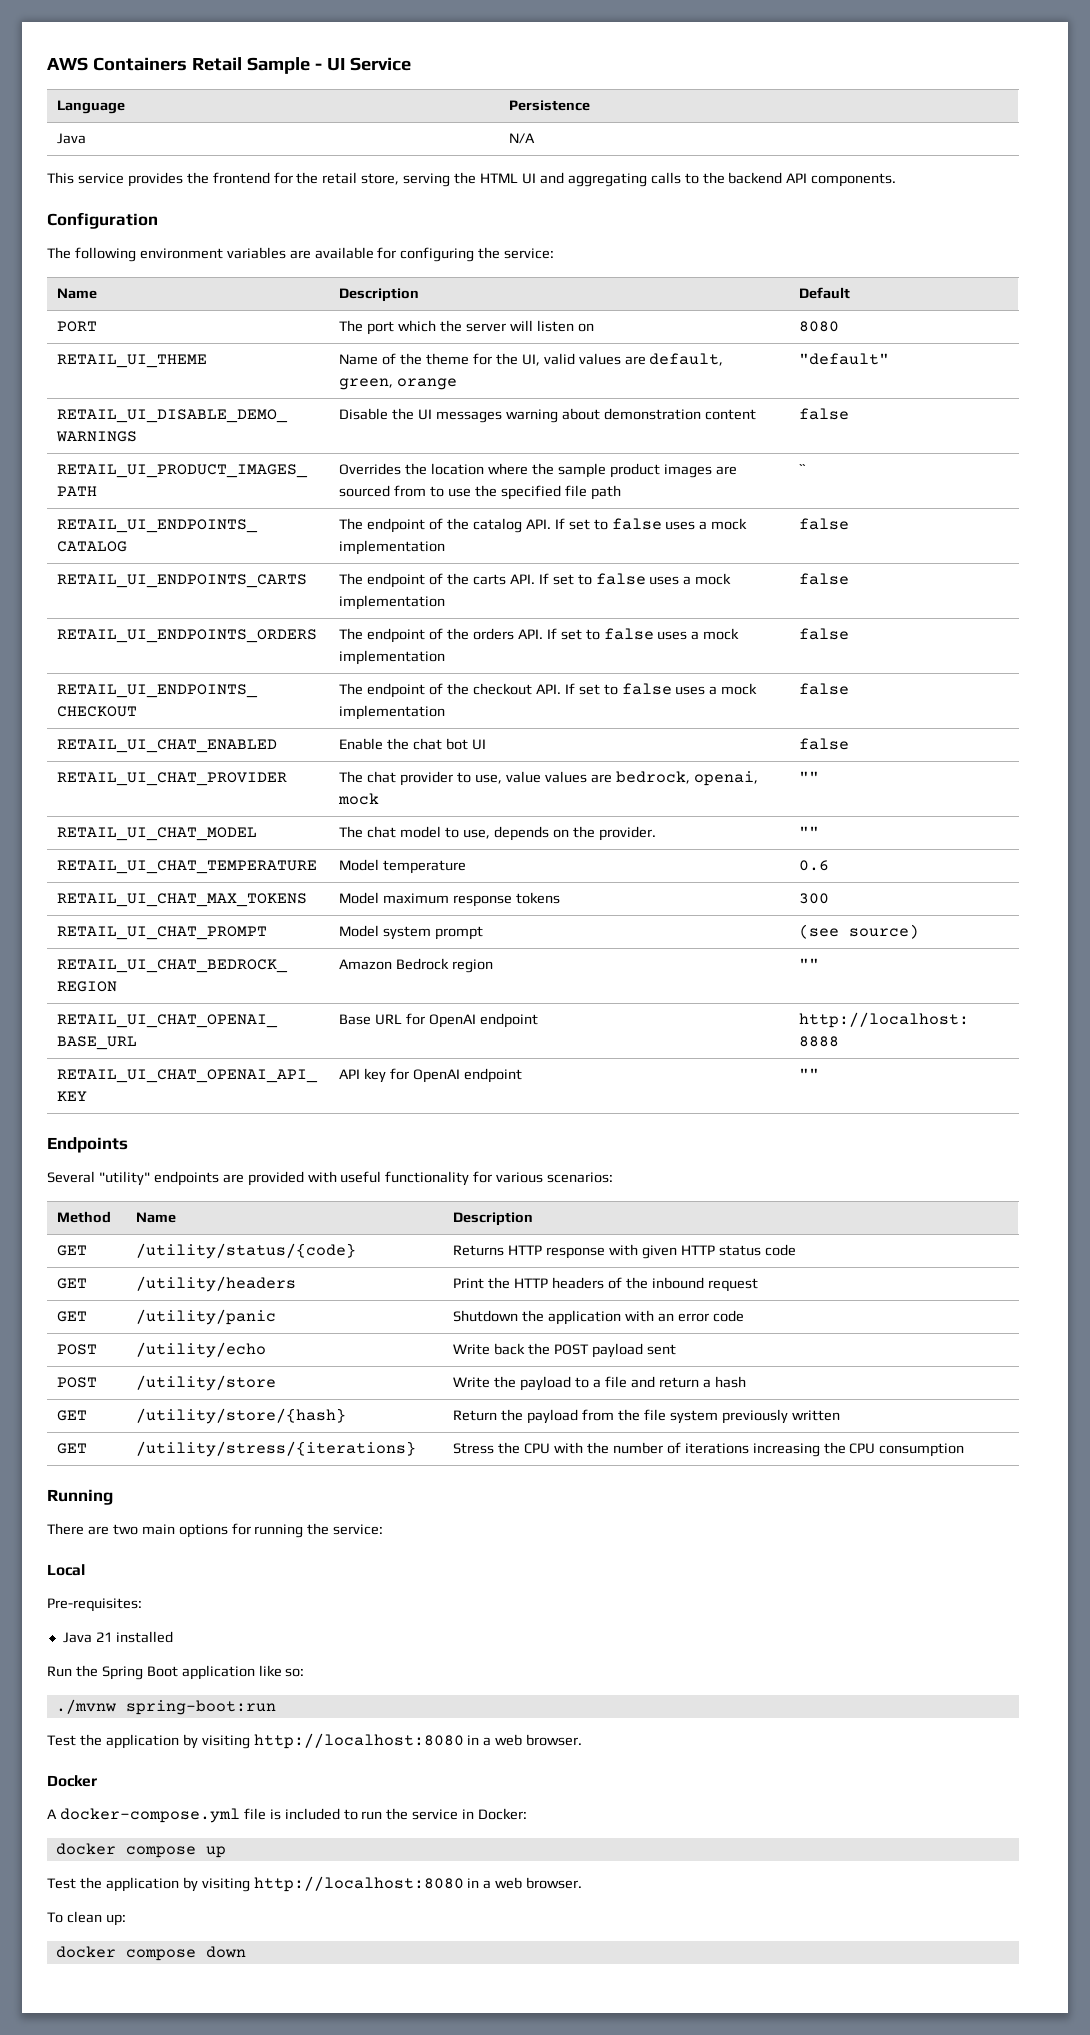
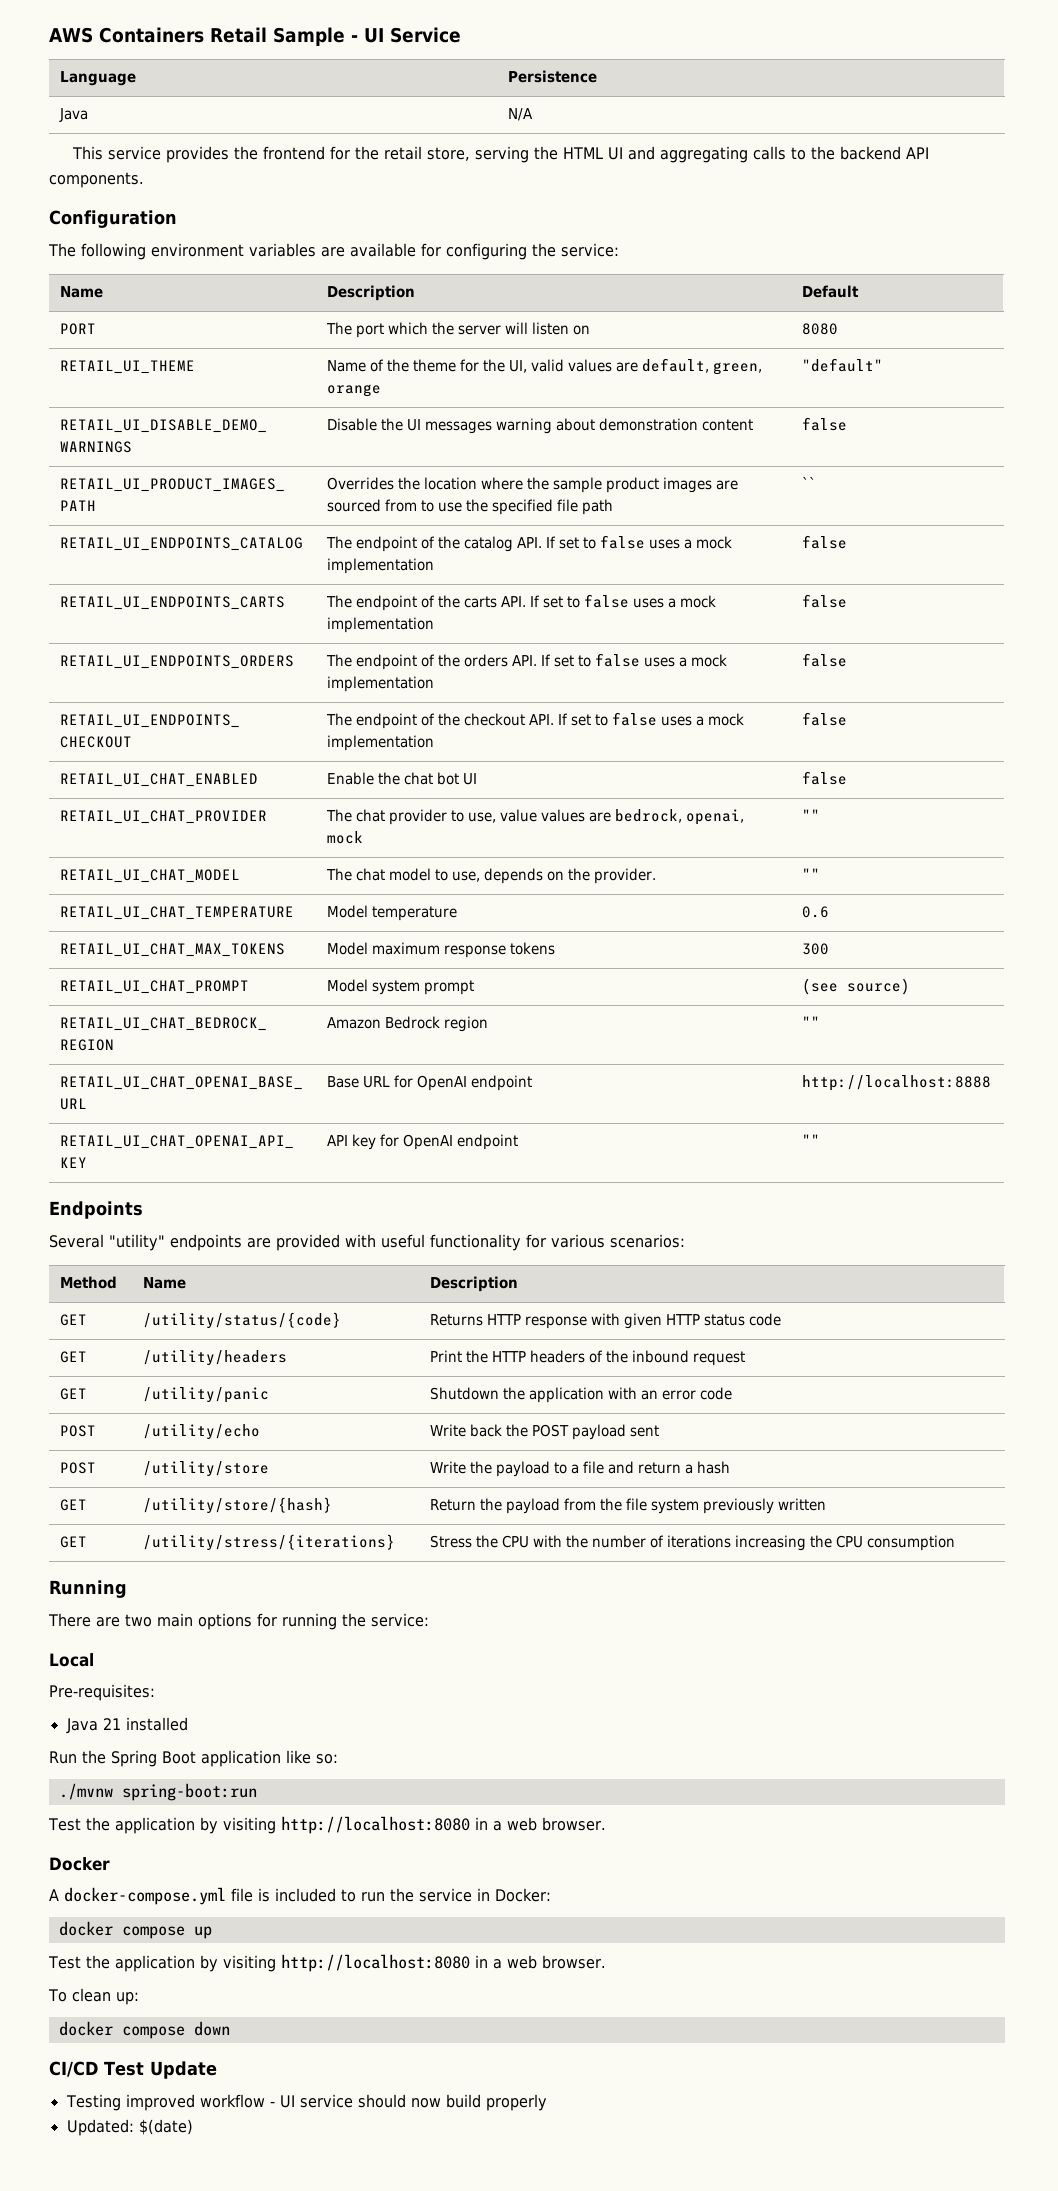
(246, 1952) none -> [49,2061,217,2079] [65,2094,547,2111] [66,2119,193,2136] // CI/CD Test Update // Testing improved workflow - UI service should now build properly // Updated: $(date)

